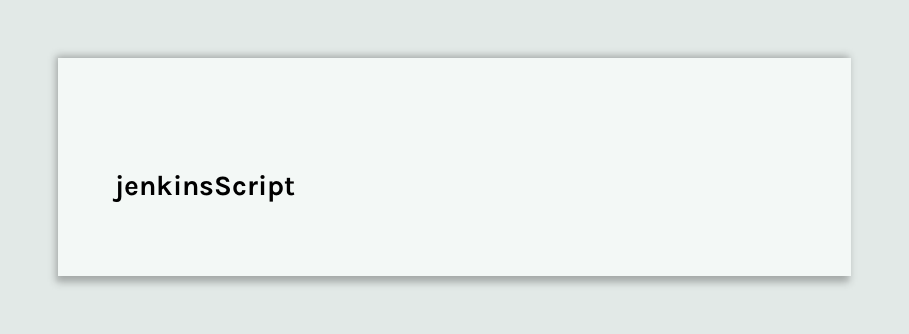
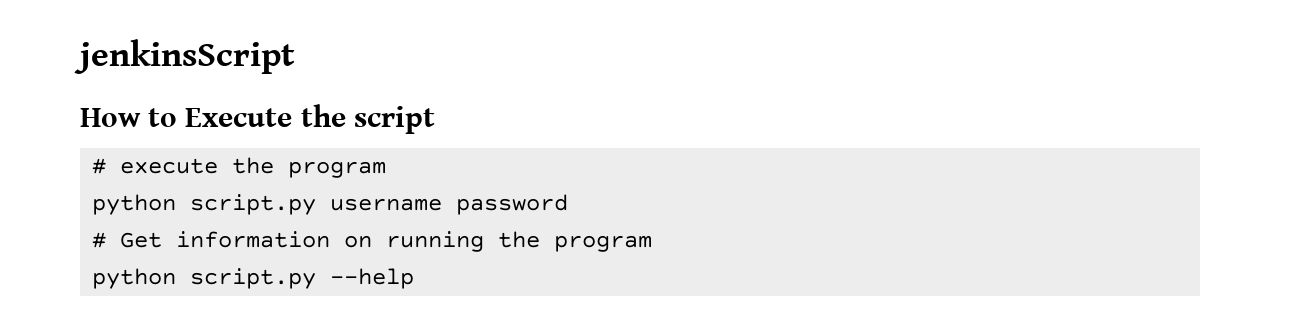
(295, 189) none -> [80,104,435,134] [92,157,387,178] [92,194,569,215] [92,231,653,252] [92,268,415,289] // How to Execute the script // # execute the program // python script.py username password // # Get information on running the program // python script.py --help

